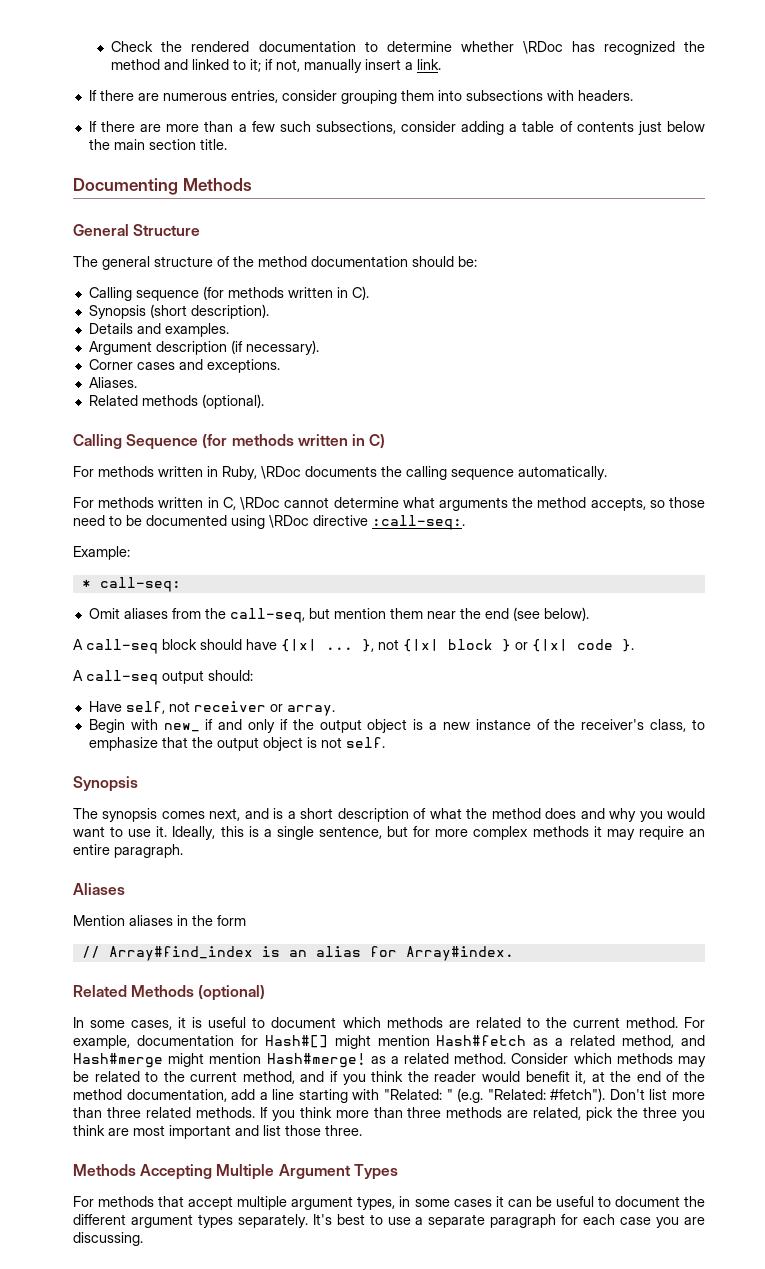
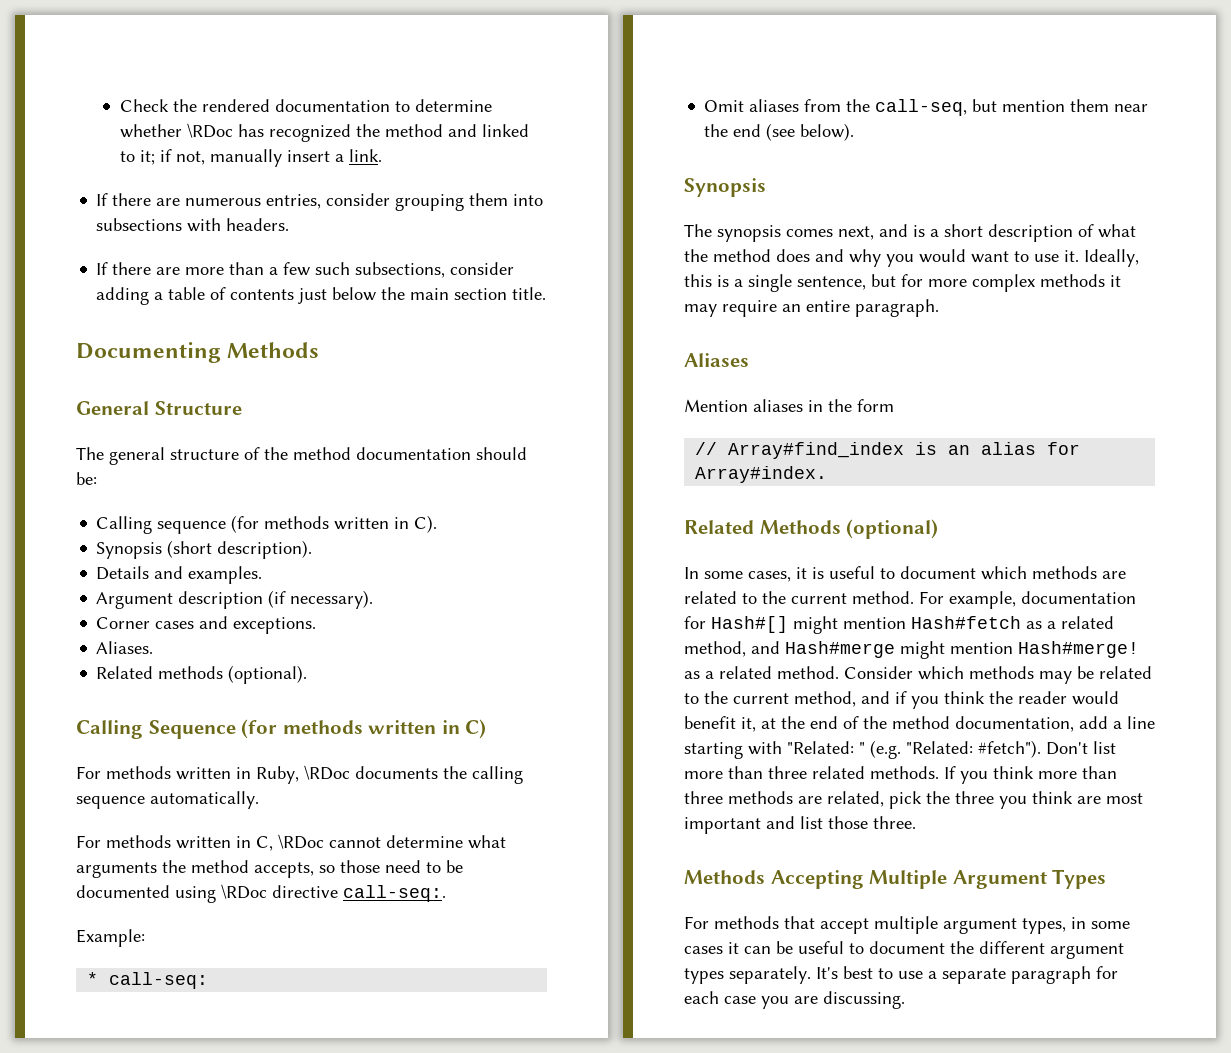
[372,515,465,530] :call-seq:. -> [343,885,446,902] call-seq:.
[73,639,634,654] [73,670,253,685] [88,701,335,716] [88,719,705,733] [88,737,385,751] // A call-seq block should have {|x| ... }, not {|x| block } or {|x| code }. // A call-seq output should: // Have self, not receiver or array. // Begin with new_ if and only if the output object is a new instance of the receiver's class, to emphasize that the output object is not self. -> (855, 132) none

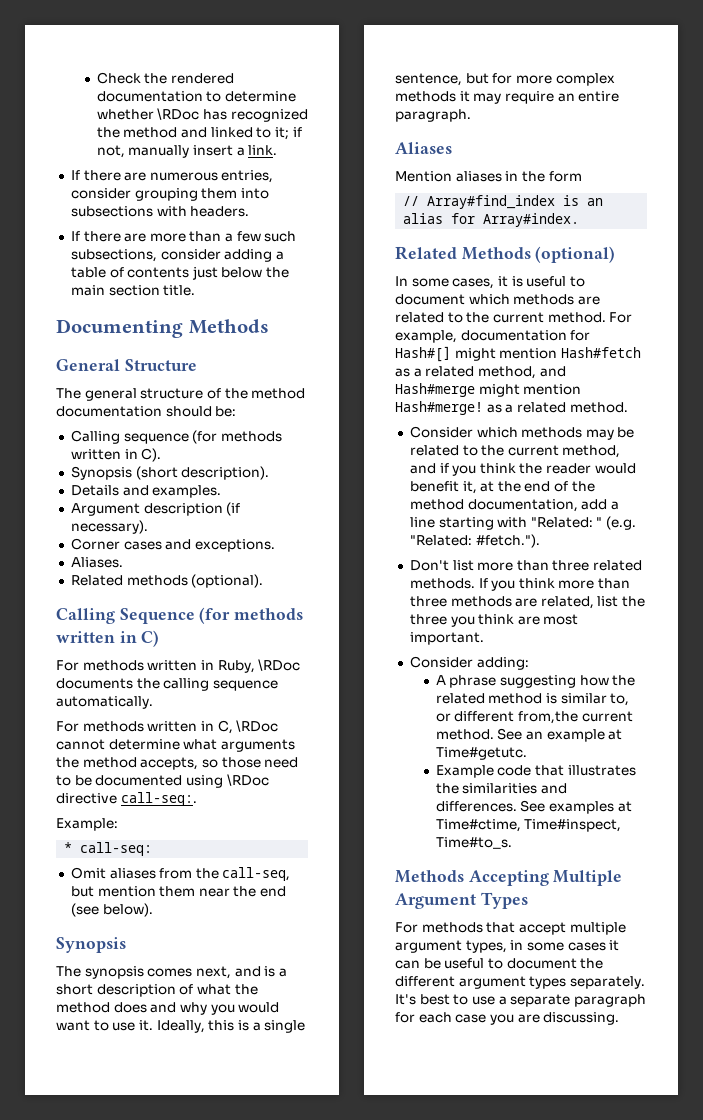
(839, 672) none -> (628, 407) //
[978,740,1041,758] #fetch"). -> [475,534,540,548] #fetch."). //
[889,791,922,809] pick -> [597,596,619,607] list
[684,816,916,834] important and list those three. -> [409,632,484,645] [409,656,529,670] [435,675,636,688] [435,693,630,706] [435,711,633,724] [435,728,623,742] [435,747,527,760] [435,765,636,778] [435,783,568,794] [435,800,632,814] [435,819,622,832] [435,837,512,849] important. // Consider adding: // A phrase suggesting how the related method is similar to, or different from,the current method. See an example at Time#getutc. // Example code that illustrates the similarities and differences. See examples at Time#ctime, Time#inspect, Time#to_s.

